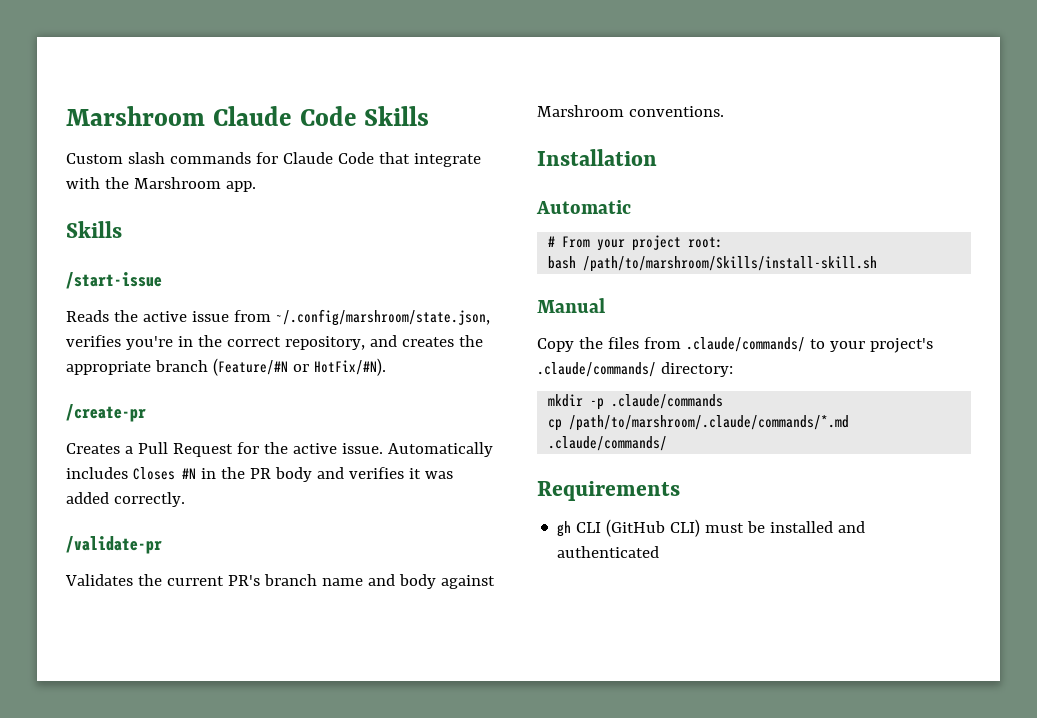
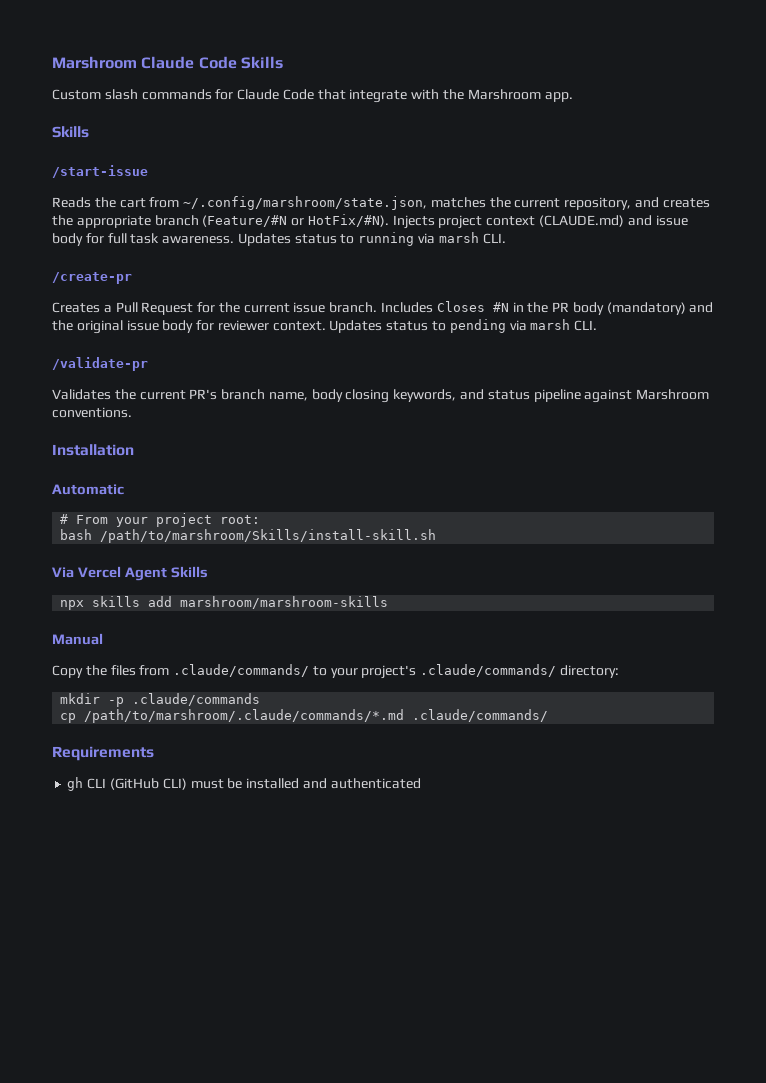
[142,309,490,326] [66,335,281,350] active issue from ~/.config/marshroom/state.json, verifies you're in the correct -> [119,196,561,210] cart from ~/.config/marshroom/state.json, matches the current
(386, 367) none -> [392,215,688,229] [52,232,506,246] Injects project context (CLAUDE.md) and issue body for full task awareness. Updates status to running via marsh CLI.
[292,442,493,457] [66,467,128,479] active issue. Automatically includes -> [243,302,434,313] current issue branch. Includes
[316,467,453,479] [66,492,185,507] and verifies it was added correctly. -> [606,302,714,315] [52,319,598,334] (mandatory) and the original issue body for reviewer context. Updates status to pending via marsh CLI.
[321,574,436,589] name and body -> [268,389,581,403] name, body closing keywords, and status pipeline
(878, 264) none -> [52,566,208,581] [60,596,389,610] // Via Vercel Agent Skills // npx skills add marshroom/marshroom-skills

